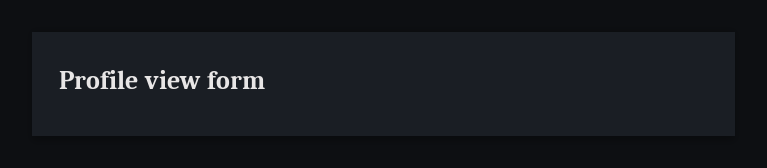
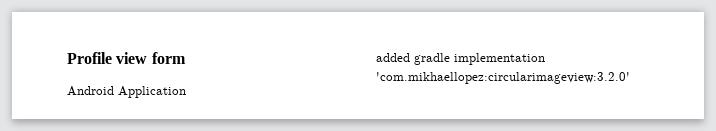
(266, 80) none -> [67,86,186,98] [376,53,545,65] [376,72,630,84] // Android Application // added gradle implementation 'com.mikhaellopez:circularimageview:3.2.0'

